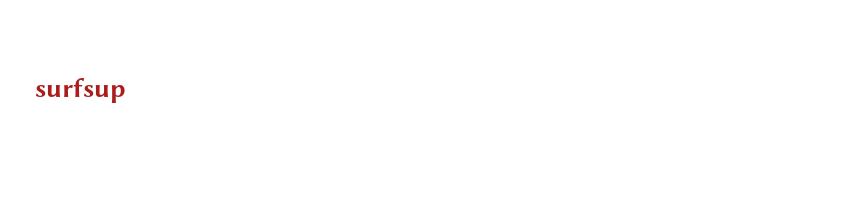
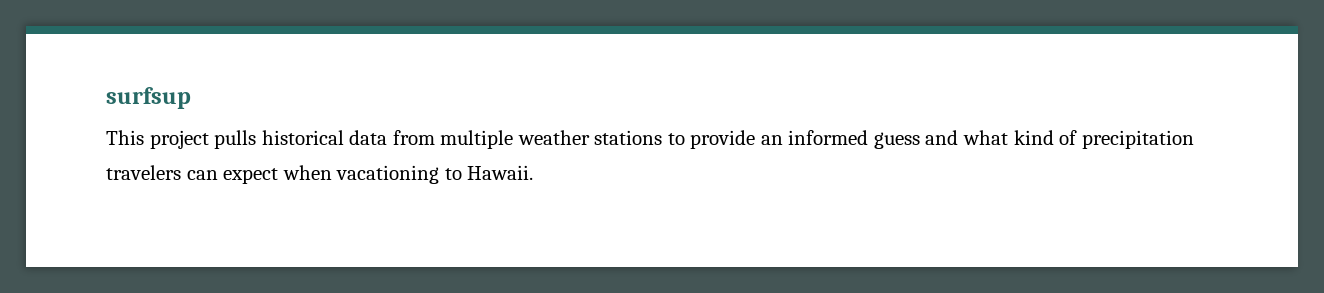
(126, 90) none -> [106,130,1194,149] [106,165,534,184] // This project pulls historical data from multiple weather stations to provide an informed guess and what kind of precipitation travelers can expect when vacationing to Hawaii.

